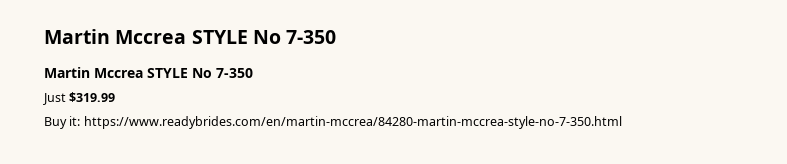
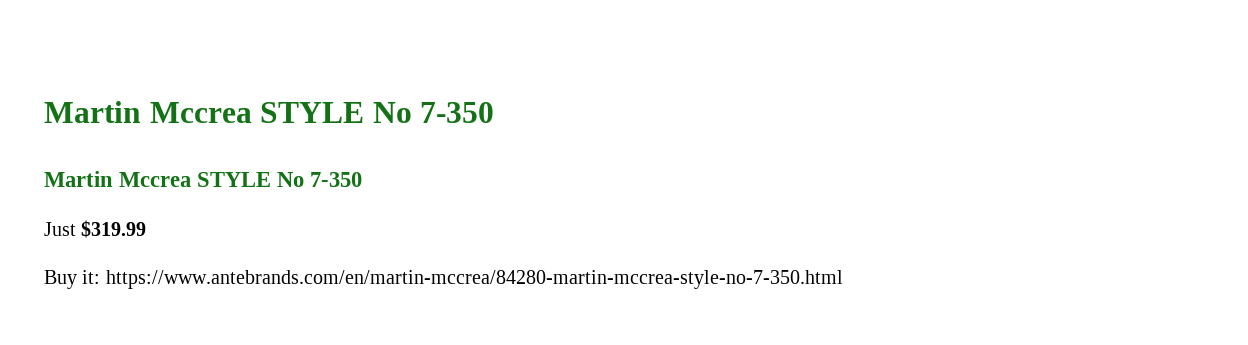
[83,116,622,129] https://www.readybrides.com/en/martin-mccrea/84280-martin-mccrea-style-no-7-350.html -> [105,270,843,289] https://www.antebrands.com/en/martin-mccrea/84280-martin-mccrea-style-no-7-350.html

